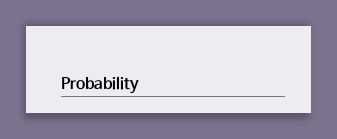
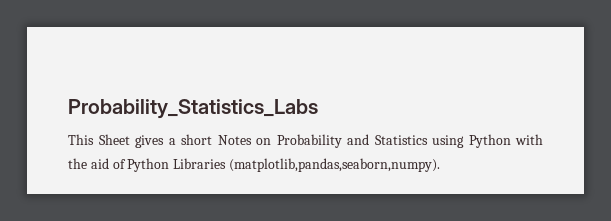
[61,76,139,94] Probability -> [68,99,318,119] [68,134,543,148] [68,158,440,172] Probability_Statistics_Labs // This Sheet gives a short Notes on Probability and Statistics using Python with the aid of Python Libraries (matplotlib,pandas,seaborn,numpy).

